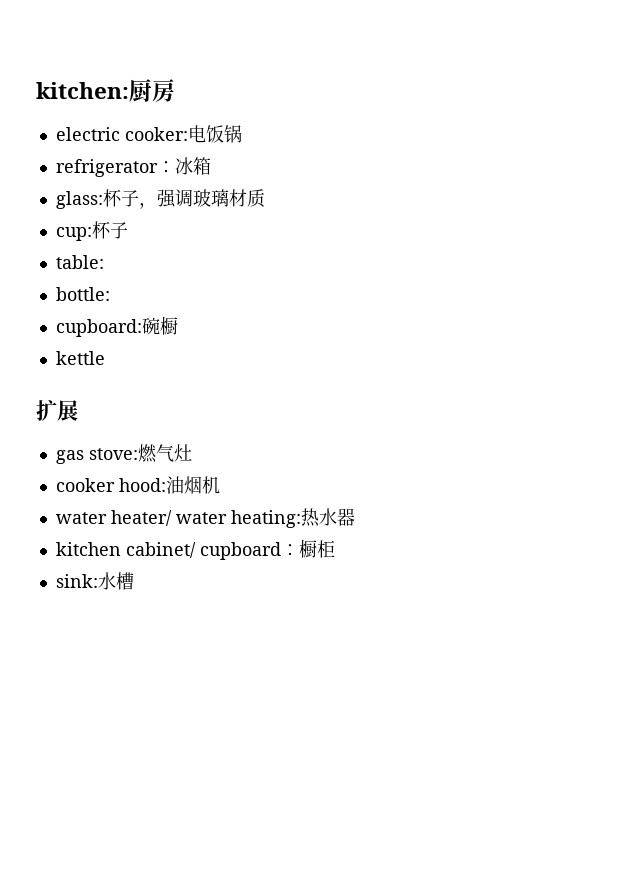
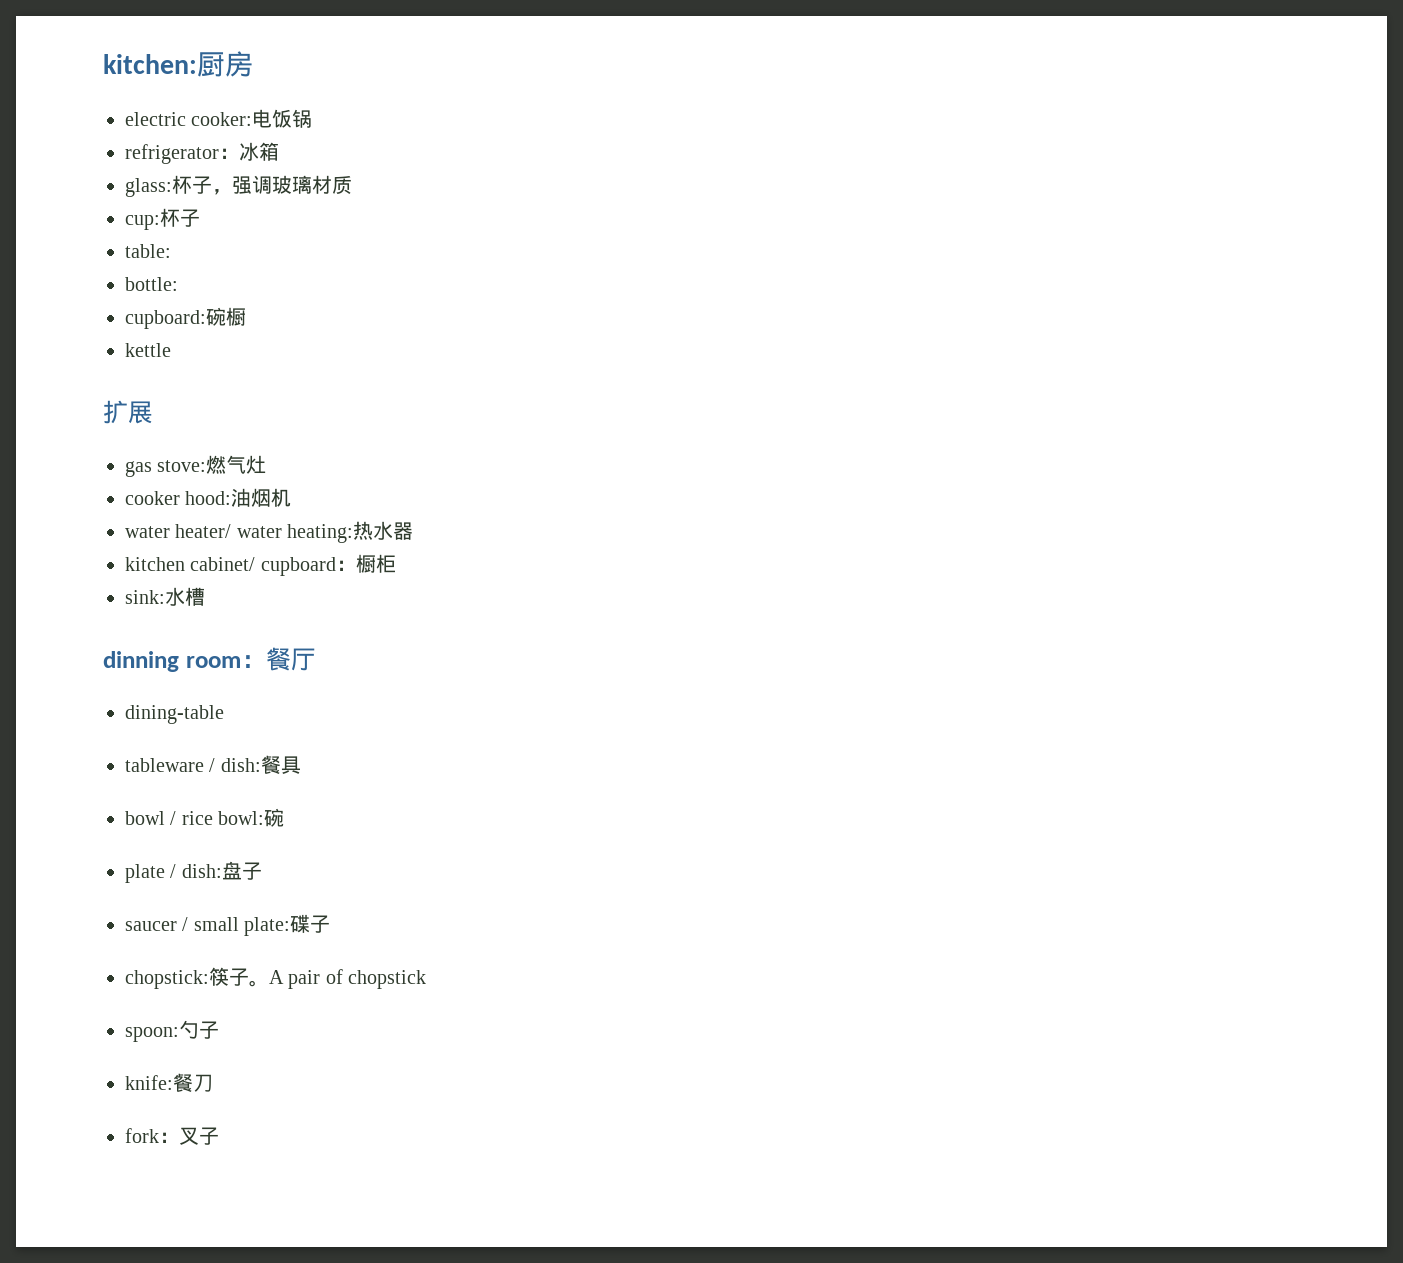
(134, 581) none -> [103,647,316,672] [125,705,224,724] [125,755,301,774] [125,808,285,827] [125,861,262,883] [125,914,331,936] [125,967,427,989] [125,1020,219,1042] [125,1073,213,1092] [125,1127,219,1145] // dinning room：餐厅 // dining-table // tableware / dish:餐具 // bowl / rice bowl:碗 // plate / dish:盘子 // saucer / small plate:碟子 // chopstick:筷子。A pair of chopstick // spoon:勺子 // knife:餐刀 // fork：叉子

